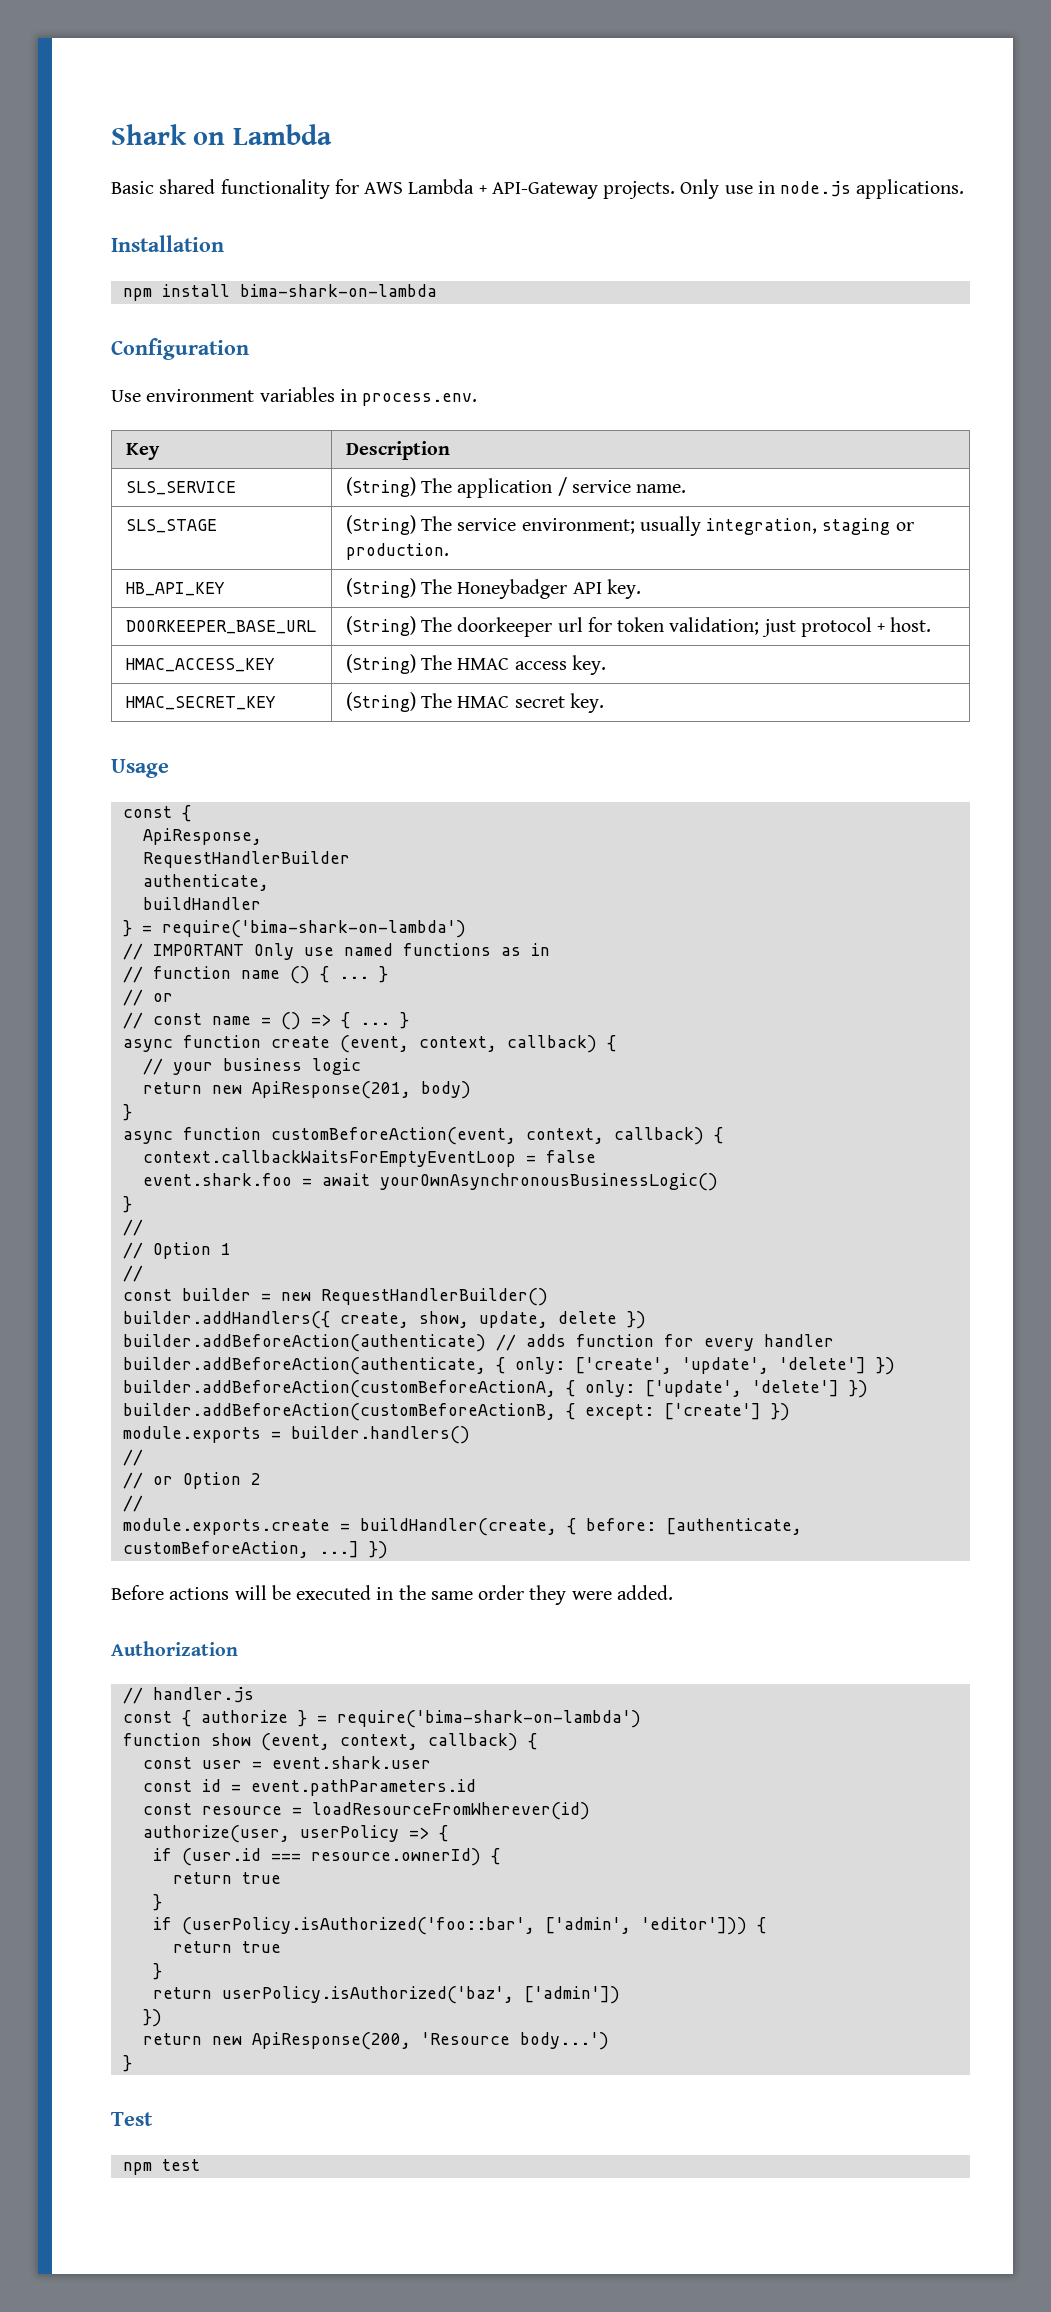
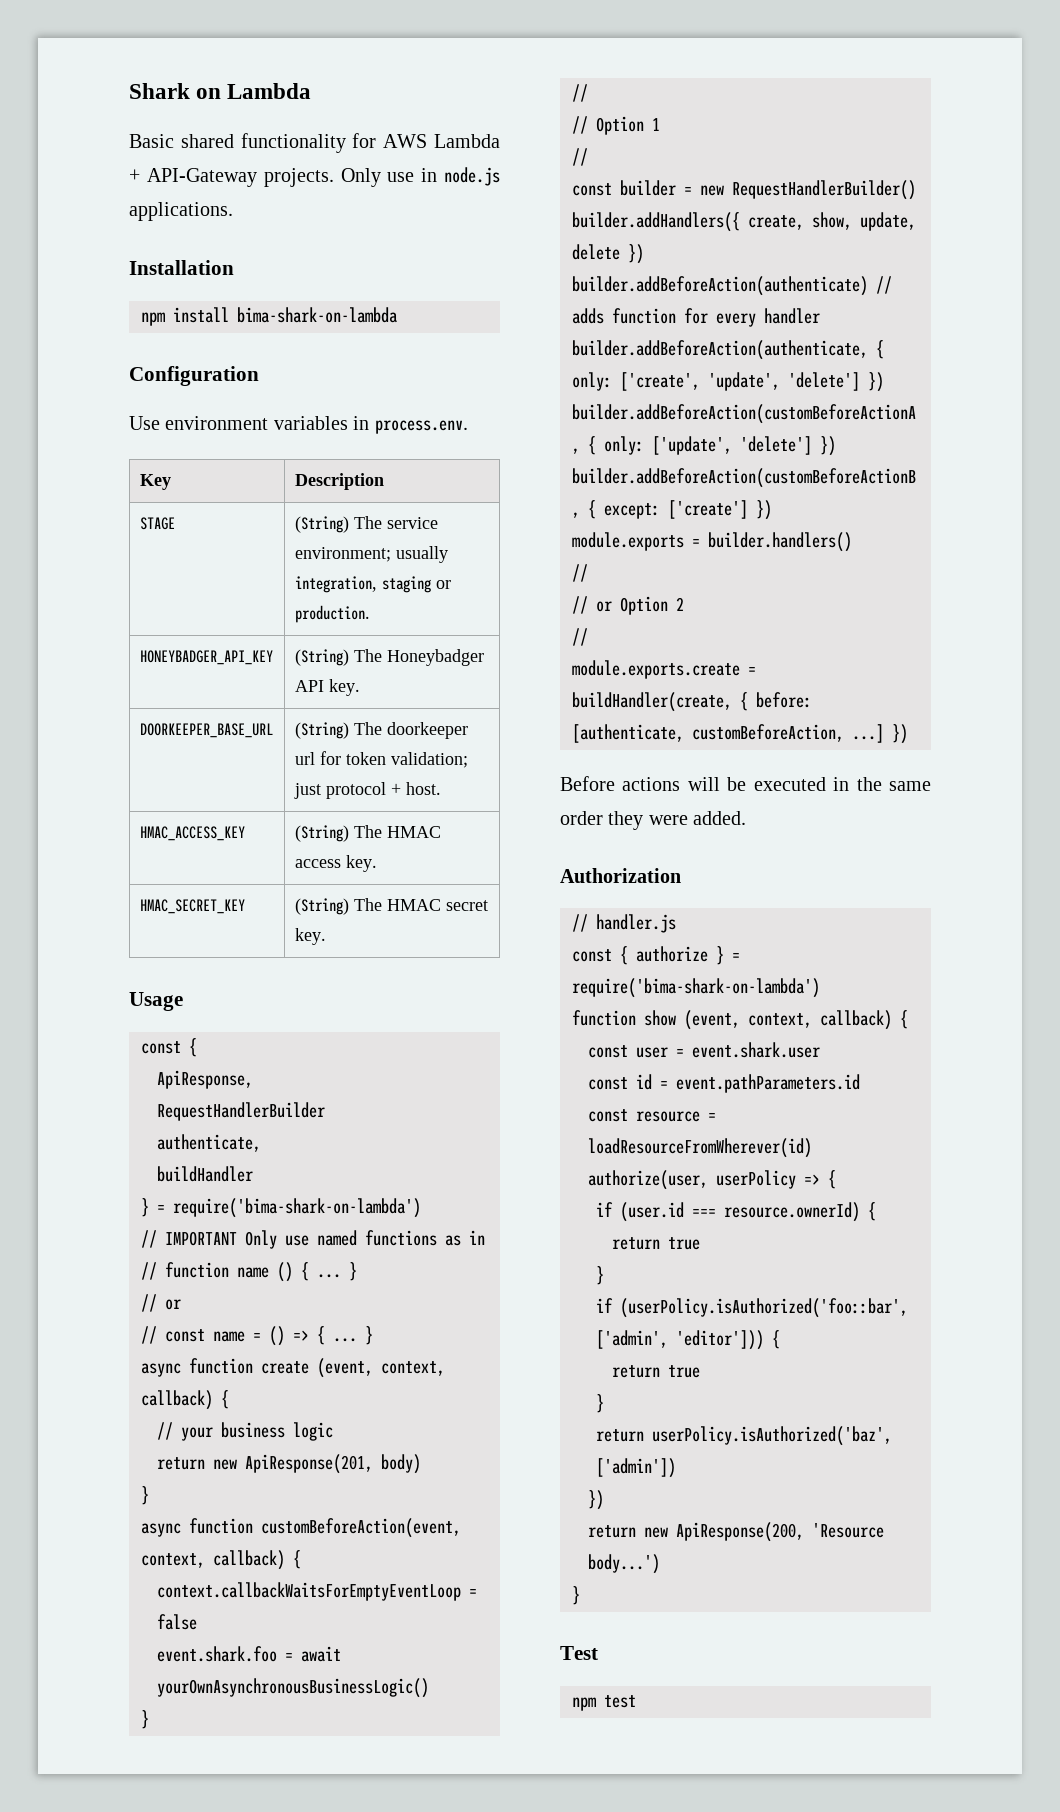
[125,481,236,495] [345,477,687,498] [125,519,217,533] SLS_SERVICE | (String) The application / service name. // SLS_STAGE -> [139,517,175,530] STAGE
[125,582,225,596] HB_API_KEY -> [139,650,273,665] HONEYBADGER_API_KEY

